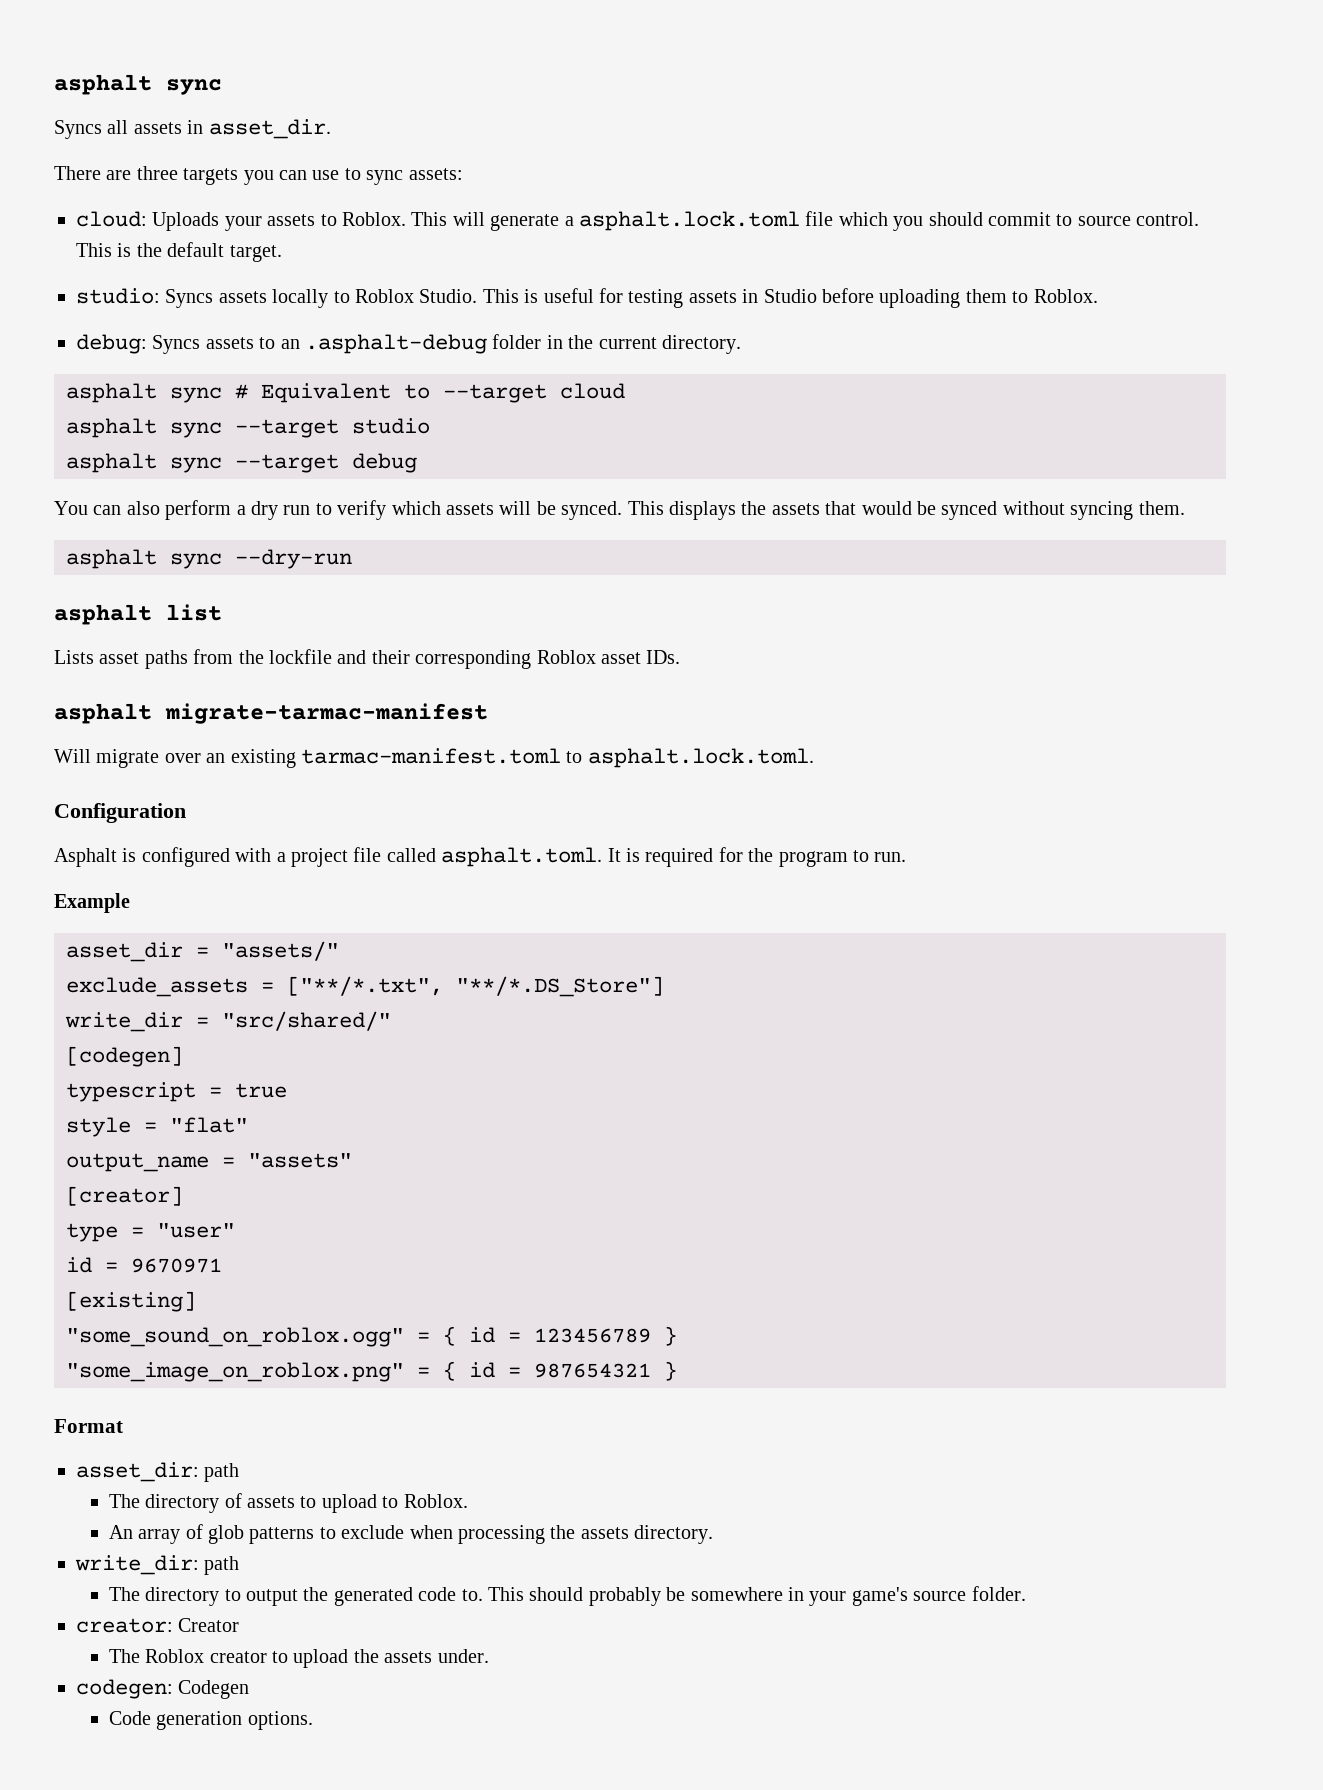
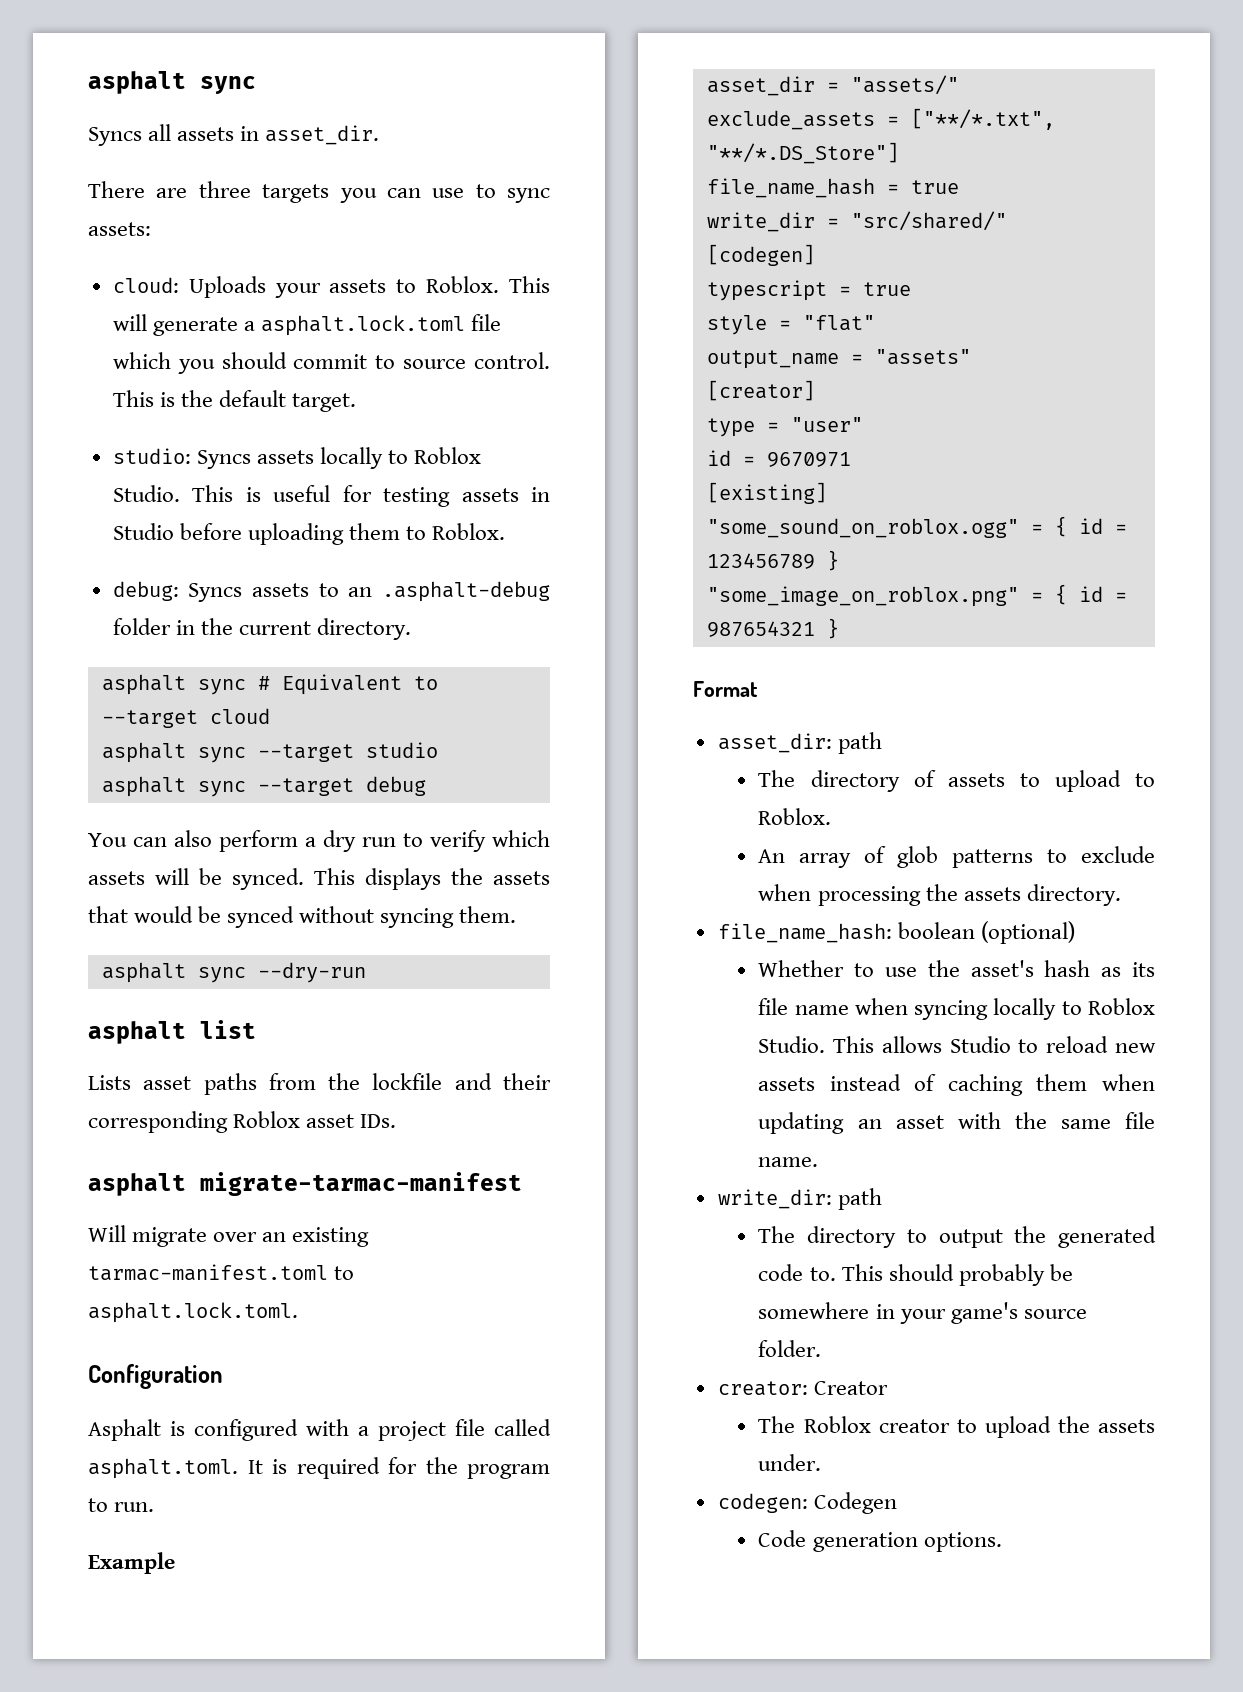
(664, 986) none -> [706,178,959,198] // file_name_hash = true
(714, 1534) none -> [717,921,1075,944] [758,960,1155,977] [758,998,1155,1020] [758,1036,1156,1053] [758,1074,1155,1096] [758,1112,1155,1134] [758,1157,819,1167] // file_name_hash: boolean (optional) // Whether to use the asset's hash as its file name when syncing locally to Roblox Studio. This allows Studio to reload new assets instead of caching them when updating an asset with the same file name.

